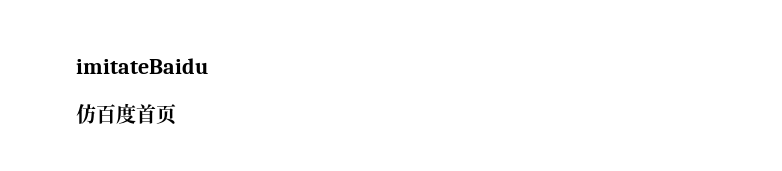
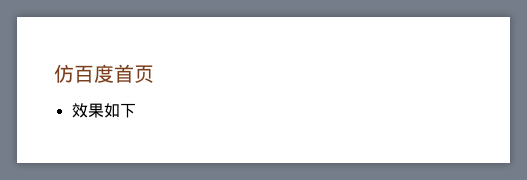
[76,58,208,74] imitateBaidu // -> (54, 73) none
(176, 114) none -> [71,103,136,118] // 效果如下

